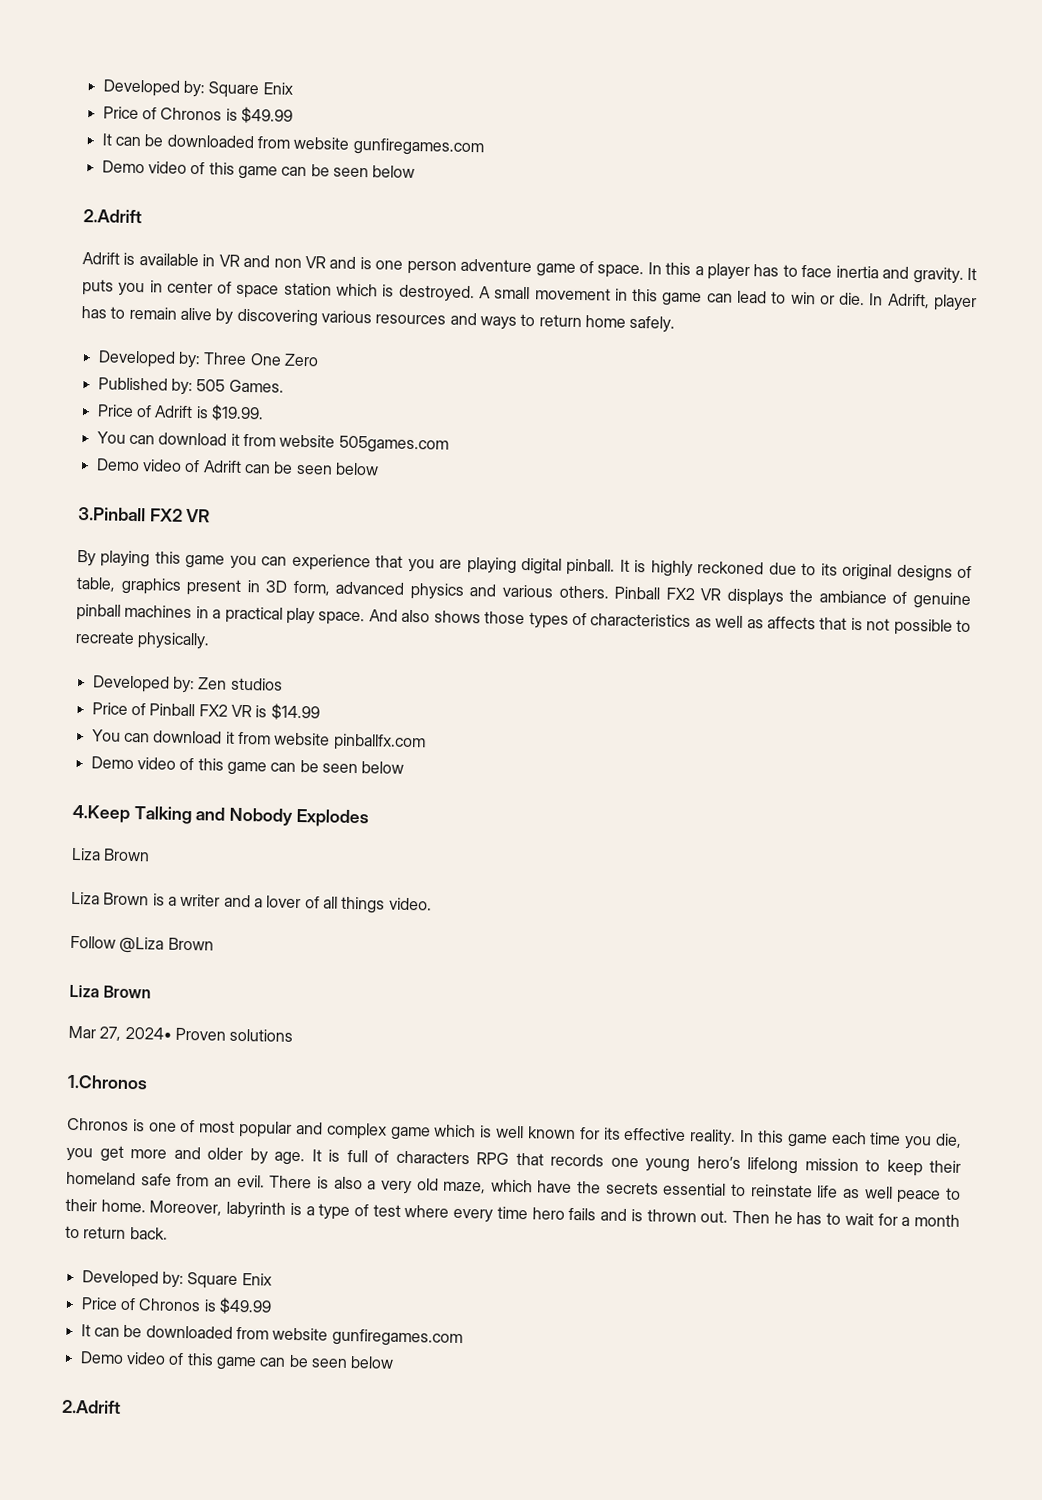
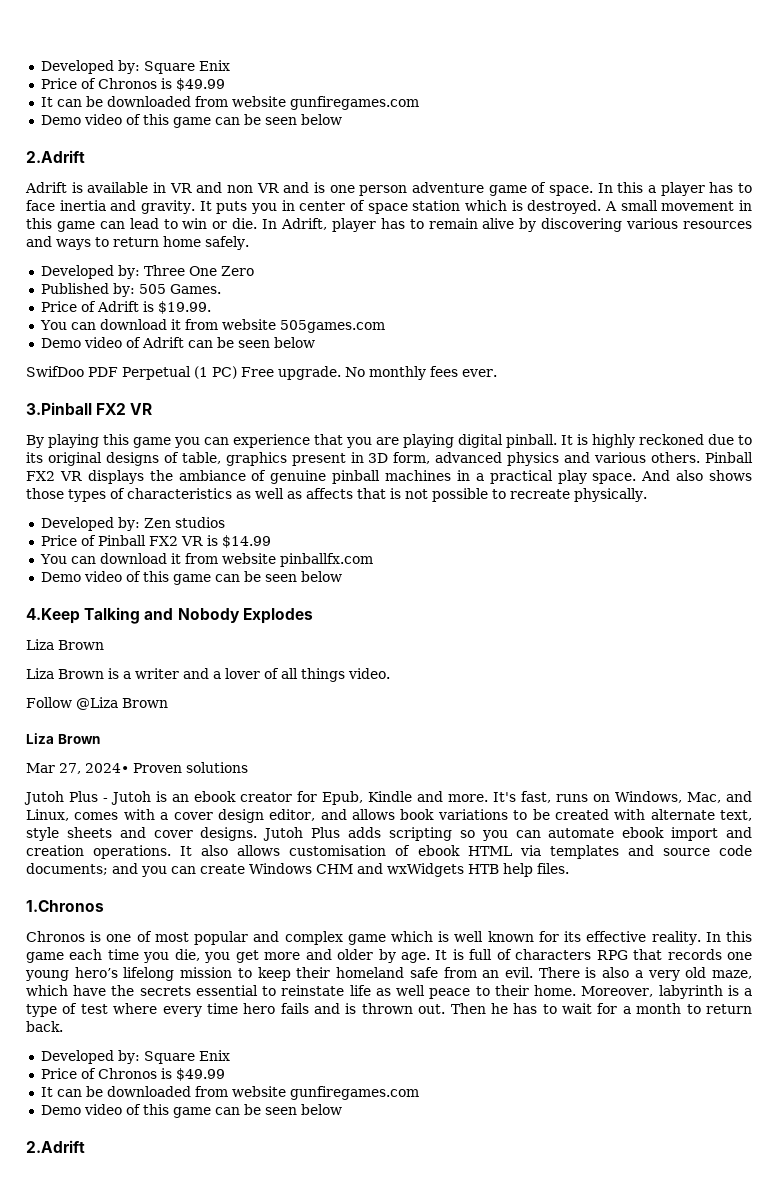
(379, 469) none -> [26,366,497,380] // SwifDoo PDF Perpetual (1 PC) Free upgrade. No monthly fees ever.
(294, 1035) none -> [24,791,752,805] [26,809,752,823] [26,827,753,841] [26,845,753,859] [26,863,569,877] // Jutoh Plus - Jutoh is an ebook creator for Epub, Kindle and more. It's fast, runs on Windows, Mac, and Linux, comes with a cover design editor, and allows book variations to be created with alternate text, style sheets and cover designs. Jutoh Plus adds scripting so you can automate ebook import and creation operations. It also allows customisation of ebook HTML via templates and source code documents; and you can create Windows CHM and wxWidgets HTB help files.

